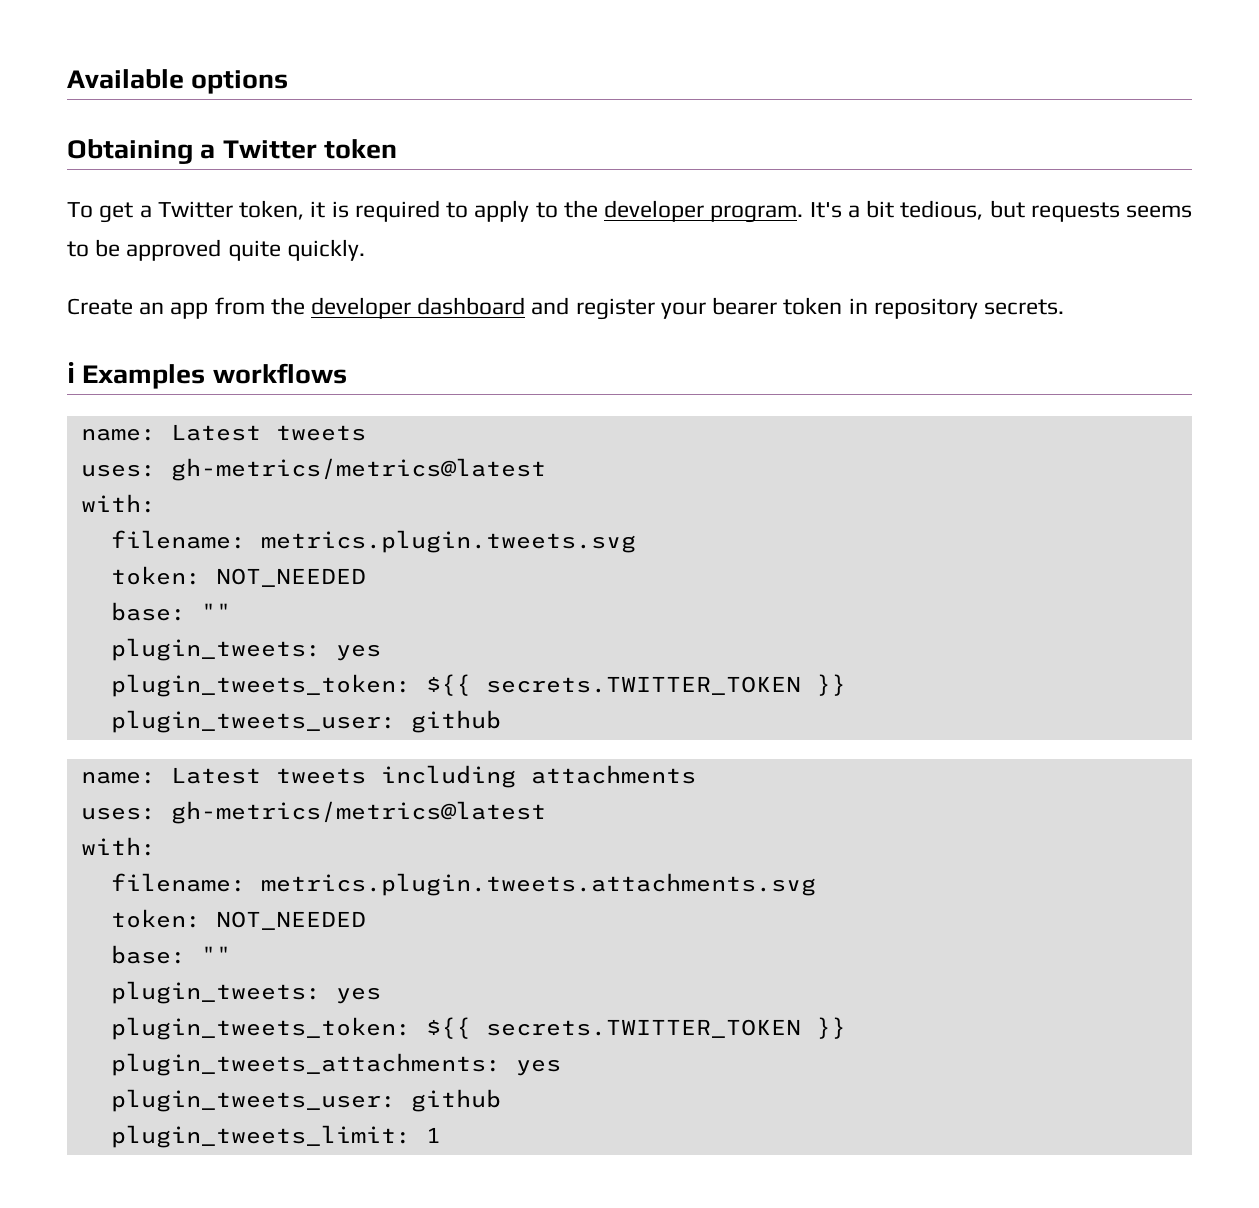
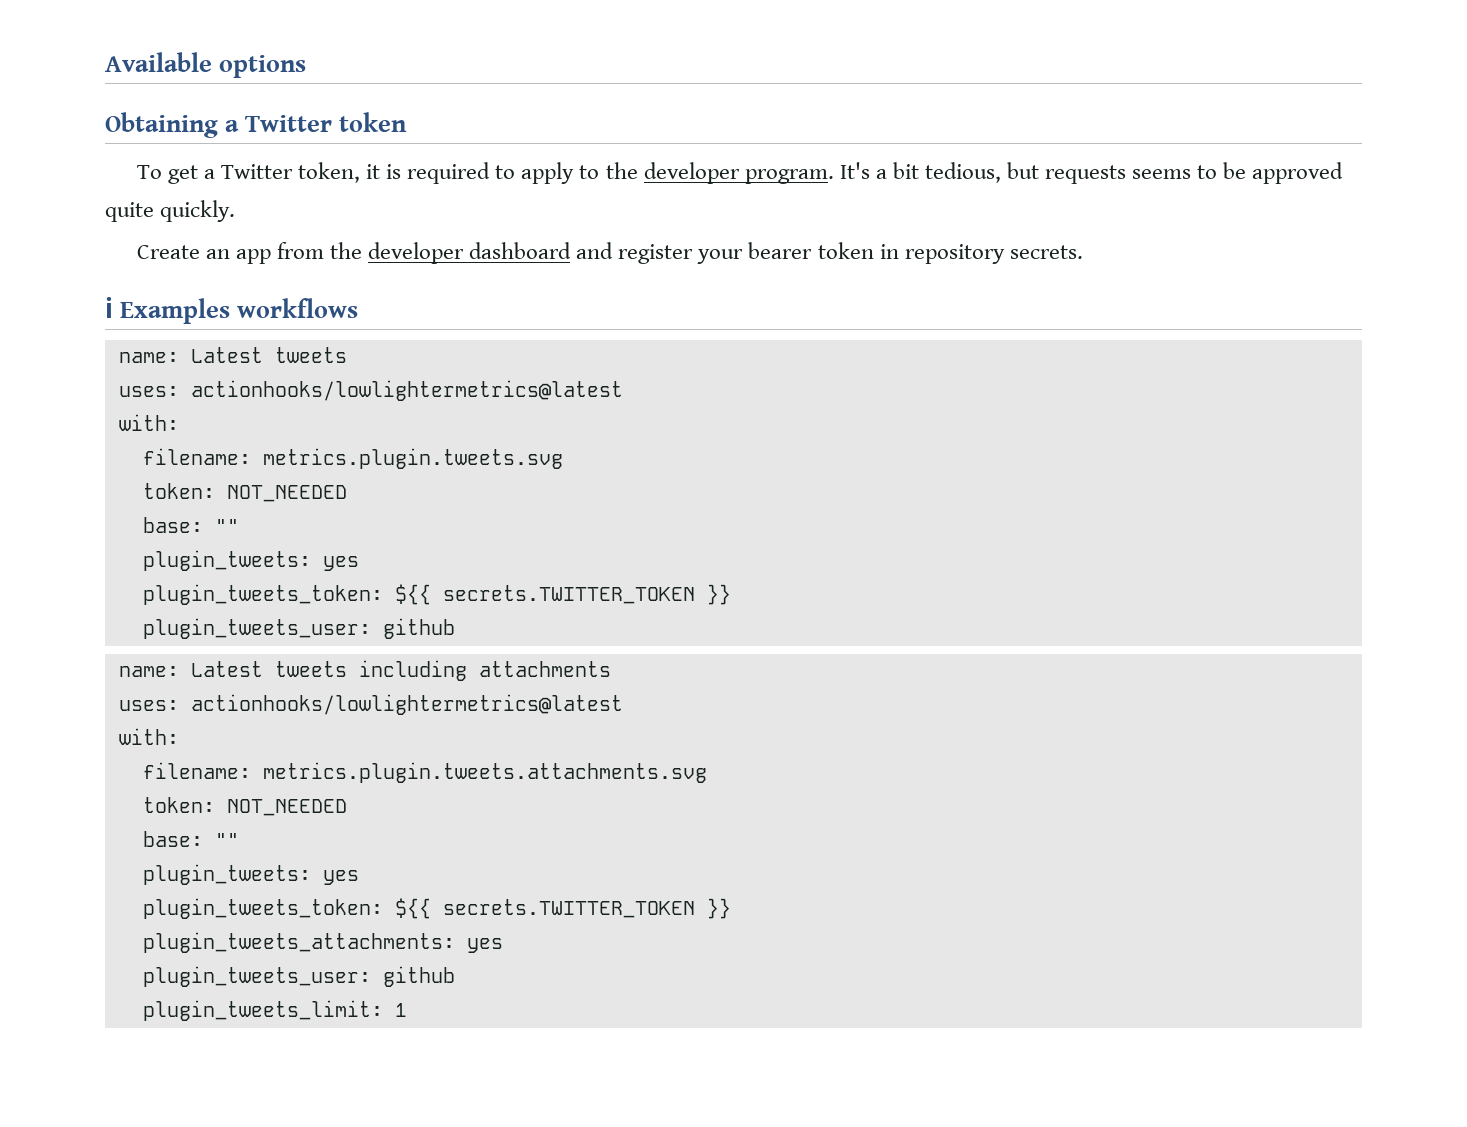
[170,458,546,481] gh-metrics/metrics@latest -> [190,380,623,401] actionhooks/lowlightermetrics@latest
[170,801,546,824] gh-metrics/metrics@latest -> [190,694,623,715] actionhooks/lowlightermetrics@latest

